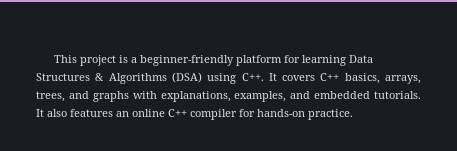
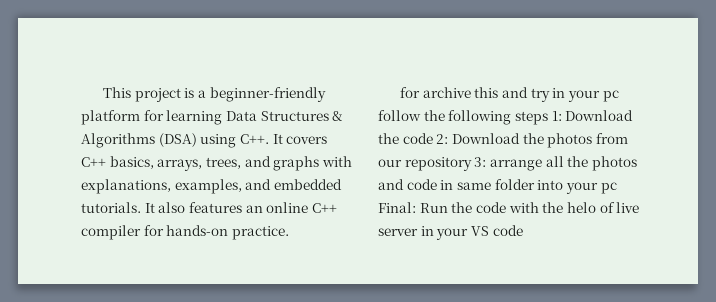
(353, 114) none -> [400,87,619,102] [378,110,634,125] [378,133,628,148] [378,156,637,171] [378,179,617,194] [378,202,640,213] [378,225,523,240] // for archive this and try in your pc follow the following steps 1: Download the code 2: Download the photos from our repository 3: arrange all the photos and code in same folder into your pc Final: Run the code with the helo of live server in your VS code

